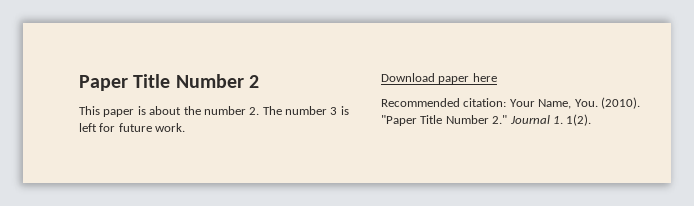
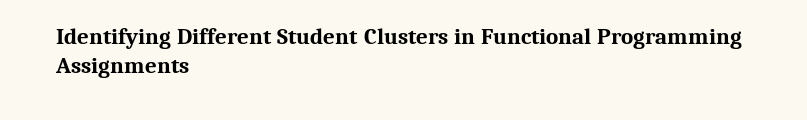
[79,74,259,91] [79,106,349,117] [79,123,186,132] [381,73,497,84] [381,97,640,109] [381,114,592,126] Paper Title Number 2 // This paper is about the number 2. The number 3 is left for future work. // Download paper here // Recommended citation: Your Name, You. (2010). "Paper Title Number 2." Journal 1. 1(2). -> [56,28,743,49] [55,58,189,78] Identifying Different Student Clusters in Functional Programming Assignments

